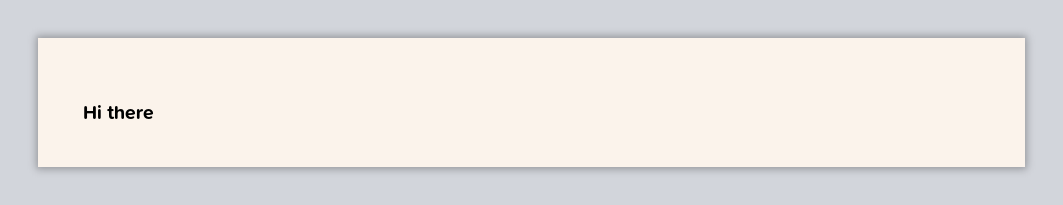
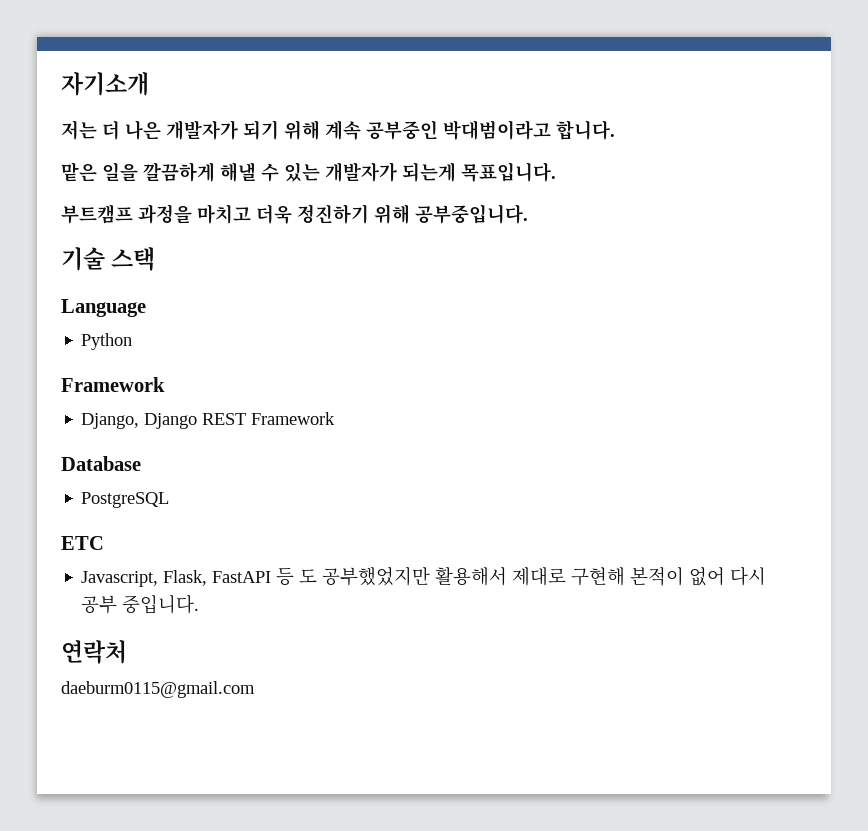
[83,105,155,120] Hi there -> [61,72,149,96] [61,120,615,140] [61,162,556,182] [61,204,528,224] [61,247,156,271] [61,299,146,317] [81,333,133,350] [61,377,165,392] [81,412,336,429] [61,456,141,471] [81,492,170,508] [61,536,104,550] [81,566,767,587] [81,594,200,614] [61,640,127,664] [61,681,255,698] 자기소개 // 저는 더 나은 개발자가 되기 위해 계속 공부중인 박대범이라고 합니다. // 맡은 일을 깔끔하게 해낼 수 있는 개발자가 되는게 목표입니다. // 부트캠프 과정을 마치고 더욱 정진하기 위해 공부중입니다. // 기술 스택 // Language // Python // Framework // Django, Django REST Framework // Database // PostgreSQL // ETC // Javascript, Flask, FastAPI 등 도 공부했었지만 활용해서 제대로 구현해 본적이 없어 다시 공부 중입니다. // 연락처 // daeburm0115@gmail.com

